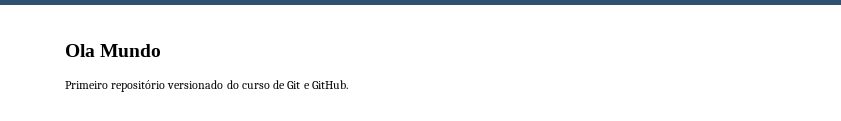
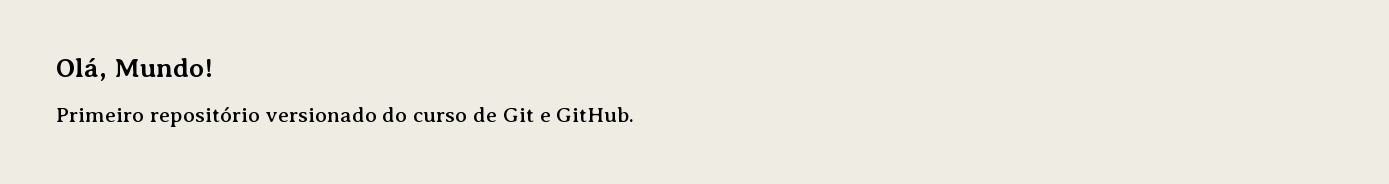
[65,44,162,57] Ola Mundo -> [56,58,214,81] Olá, Mundo!

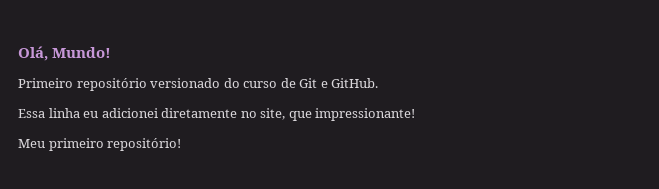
(635, 114) none -> [18,108,416,121] [18,138,182,151] // Essa linha eu adicionei diretamente no site, que impressionante! // Meu primeiro repositório!

